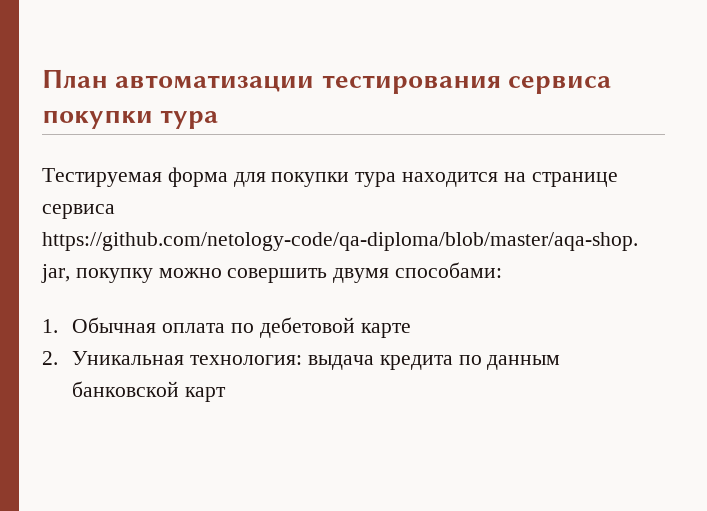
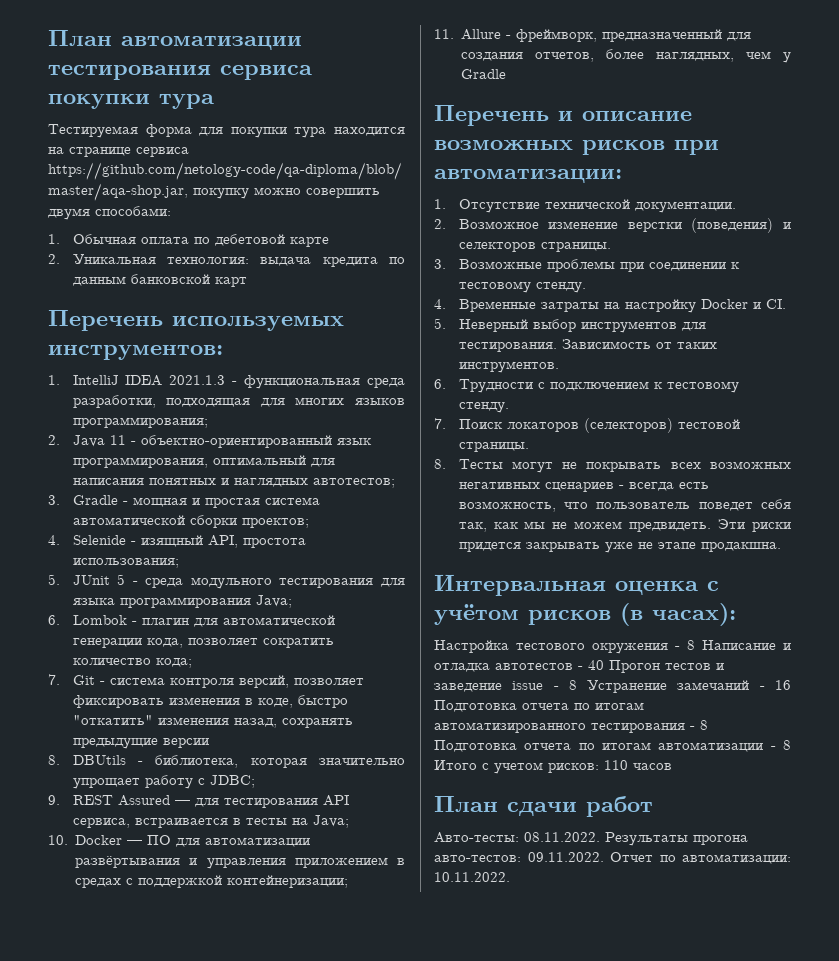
(227, 394) none -> [48,310,344,331] [48,345,223,360] [48,375,405,389] [72,395,405,408] [72,417,208,428] [48,435,372,448] [72,455,335,468] [72,478,395,488] [48,495,320,508] [72,515,309,528] [48,535,306,548] [72,558,179,568] [48,574,405,589] [72,595,292,608] [48,615,335,627] [72,638,334,648] [72,658,192,668] [48,674,364,688] [72,695,348,708] [72,715,353,728] [72,738,209,749] [48,755,405,768] [72,775,255,789] [48,795,349,808] [72,815,349,828] [48,835,311,847] [75,856,405,869] [75,875,349,888] [434,29,752,42] [461,49,791,63] [461,69,507,79] [434,105,692,126] [434,140,719,155] [434,169,622,183] [434,199,736,213] [434,218,791,233] [458,242,611,252] [434,259,740,272] [458,281,586,293] [434,299,786,313] [434,318,706,333] [458,339,717,352] [458,361,559,373] [434,379,739,393] [458,402,509,413] [434,418,740,433] [458,442,529,452] [434,459,791,473] [458,482,709,492] [458,499,791,512] [458,519,791,532] [458,542,781,553] [434,574,719,596] [434,603,736,626] [434,640,791,654] [434,660,724,673] [434,680,791,693] [434,700,644,712] [434,720,708,733] [434,740,791,752] [434,760,672,774] [434,796,653,817] [434,832,748,846] [434,852,791,864] [434,872,510,882] // Перечень используемых инструментов: // 1. IntelliJ IDEA 2021.1.3 - функциональная среда разработки, подходящая для многих языков программирования; // 2. Java 11 - объектно-ориентированный язык программирования, оптимальный для написания понятных и наглядных автотестов; // 3. Gradle - мощная и простая система автоматической сборки проектов; // 4. Selenide - изящный API, простота использования; // 5. JUnit 5 - среда модульного тестирования для языка программирования Java; // 6. Lombok - плагин для автоматической генерации кода, позволяет сократить количество кода; // 7. Git - система контроля версий, позволяет фиксировать изменения в коде, быстро "откатить" изменения назад, сохранять предыдущие версии // 8. DBUtils - библиотека, которая значительно упрощает работу с JDBC; // 9. REST Assured — для тестирования API сервиса, встраивается в тесты на Java; // 10. Docker — ПО для автоматизации развёртывания и управления приложением в средах с поддержкой контейнеризации; // 11. Allure - фреймворк, предназначенный для создания отчетов, более наглядных, чем у Gradle // Перечень и описание возможных рисков при автоматизации: // 1. Отсутствие технической документации. // 2. Возможное изменение верстки (поведения) и селекторов страницы. // 3. Возможные проблемы при соединении к тестовому стенду. // 4. Временные затраты на настройку Docker и CI. // 5. Неверный выбор инструментов для тестирования. Зависимость от таких инструментов. // 6. Трудности с подключением к тестовому стенду. // 7. Поиск локаторов (селекторов) тестовой страницы. // 8. Тесты могут не покрывать всех возможных негативных сценариев - всегда есть возможность, что пользователь поведет себя так, как мы не можем предвидеть. Эти риски придется закрывать уже не этапе продакшна. // Интервальная оценка с учётом рисков (в часах): // Настройка тестового окружения - 8 Написание и отладка автотестов - 40 Прогон тестов и заведение issue - 8 Устранение замечаний - 16 Подготовка отчета по итогам автоматизированного тестирования - 8 Подготовка отчета по итогам автоматизации - 8 Итого с учетом рисков: 110 часов // План сдачи работ // Авто-тесты: 08.11.2022. Результаты прогона авто-тестов: 09.11.2022. Отчет по автоматизации: 10.11.2022.

